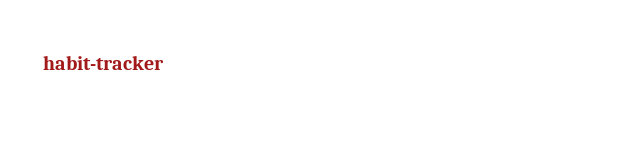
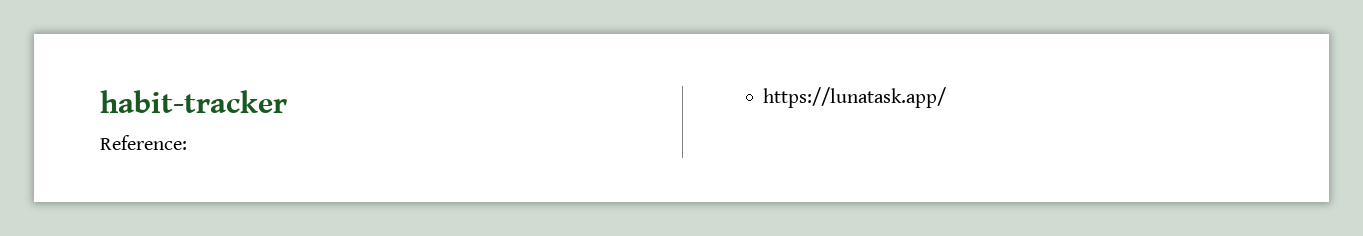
(164, 62) none -> [100,135,187,150] [763,87,947,108] // Reference: // https://lunatask.app/

